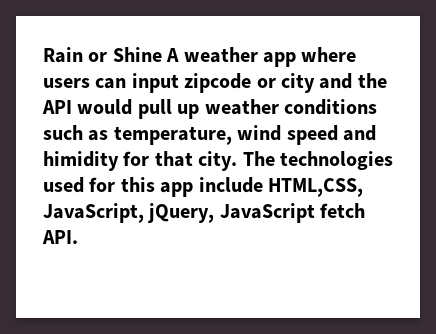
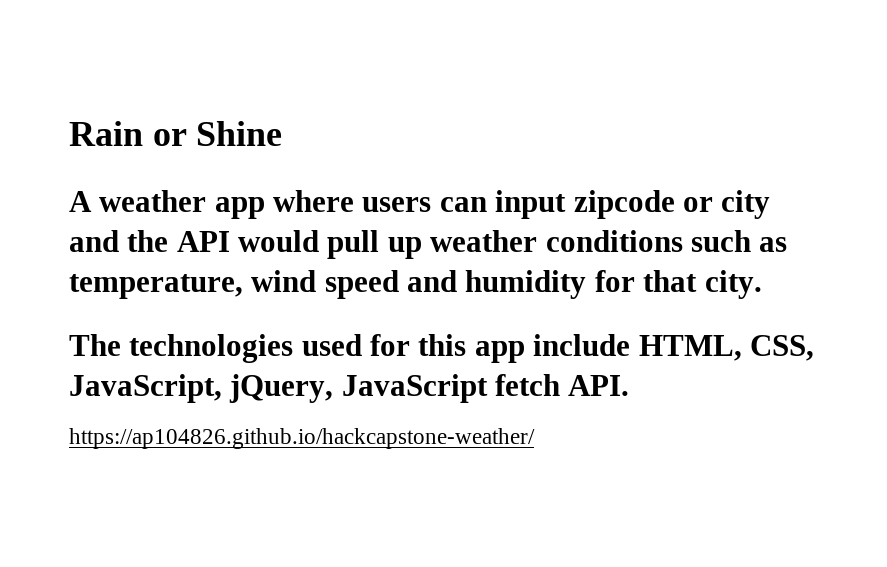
(162, 54) none -> (283, 133) //
[43,151,119,171] himidity -> [465,270,587,299] humidity
(238, 161) none -> (762, 284) //
[268,178,363,197] HTML,CSS, -> [638,335,814,361] HTML, CSS,
(78, 237) none -> [69,428,535,449] // https://ap104826.github.io/hackcapstone-weather/

